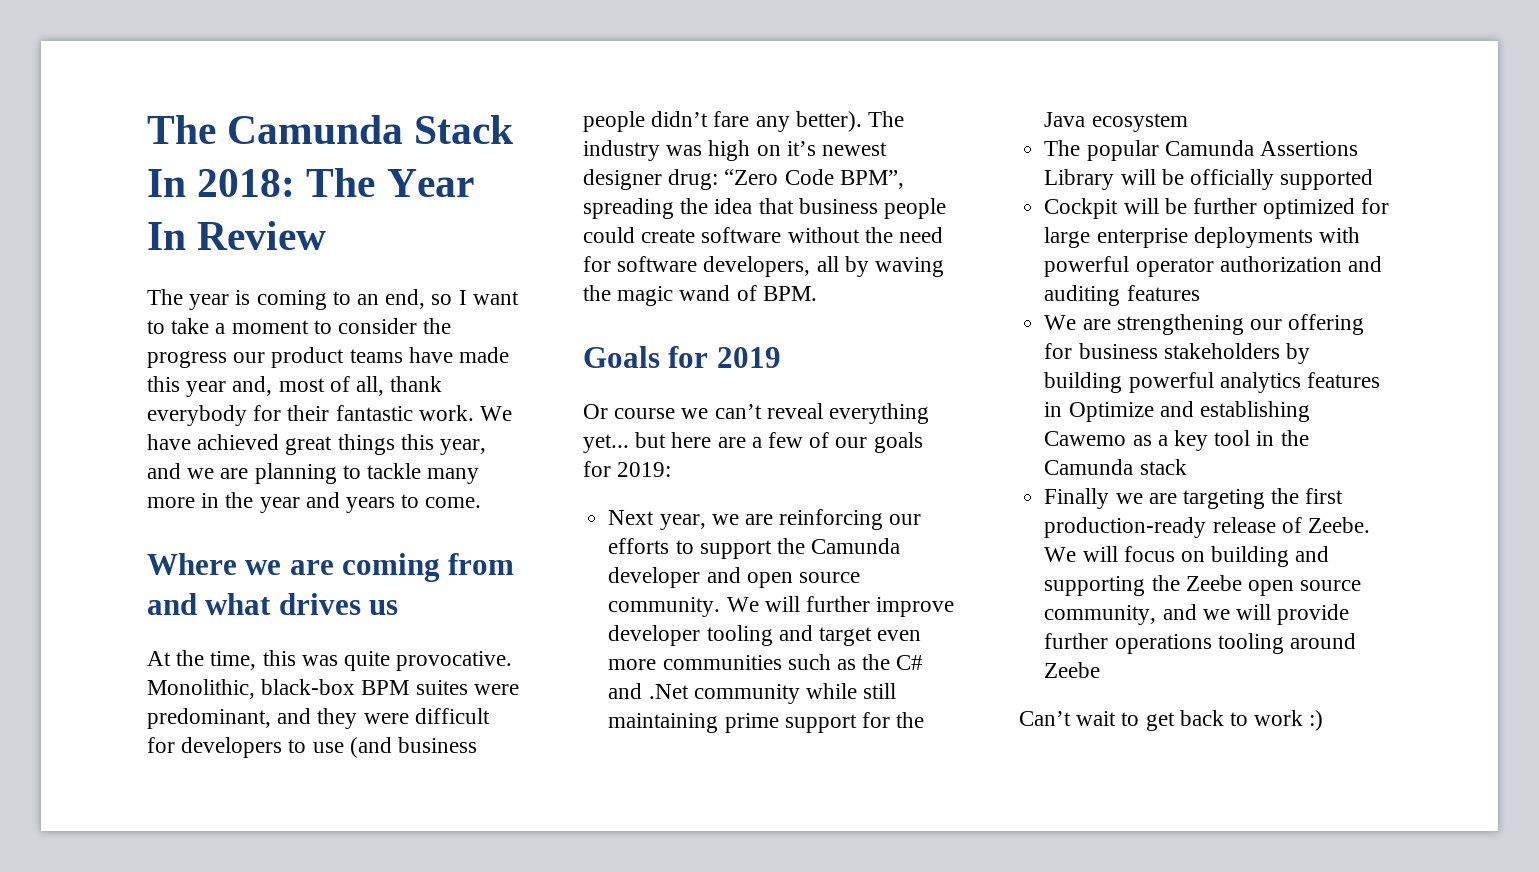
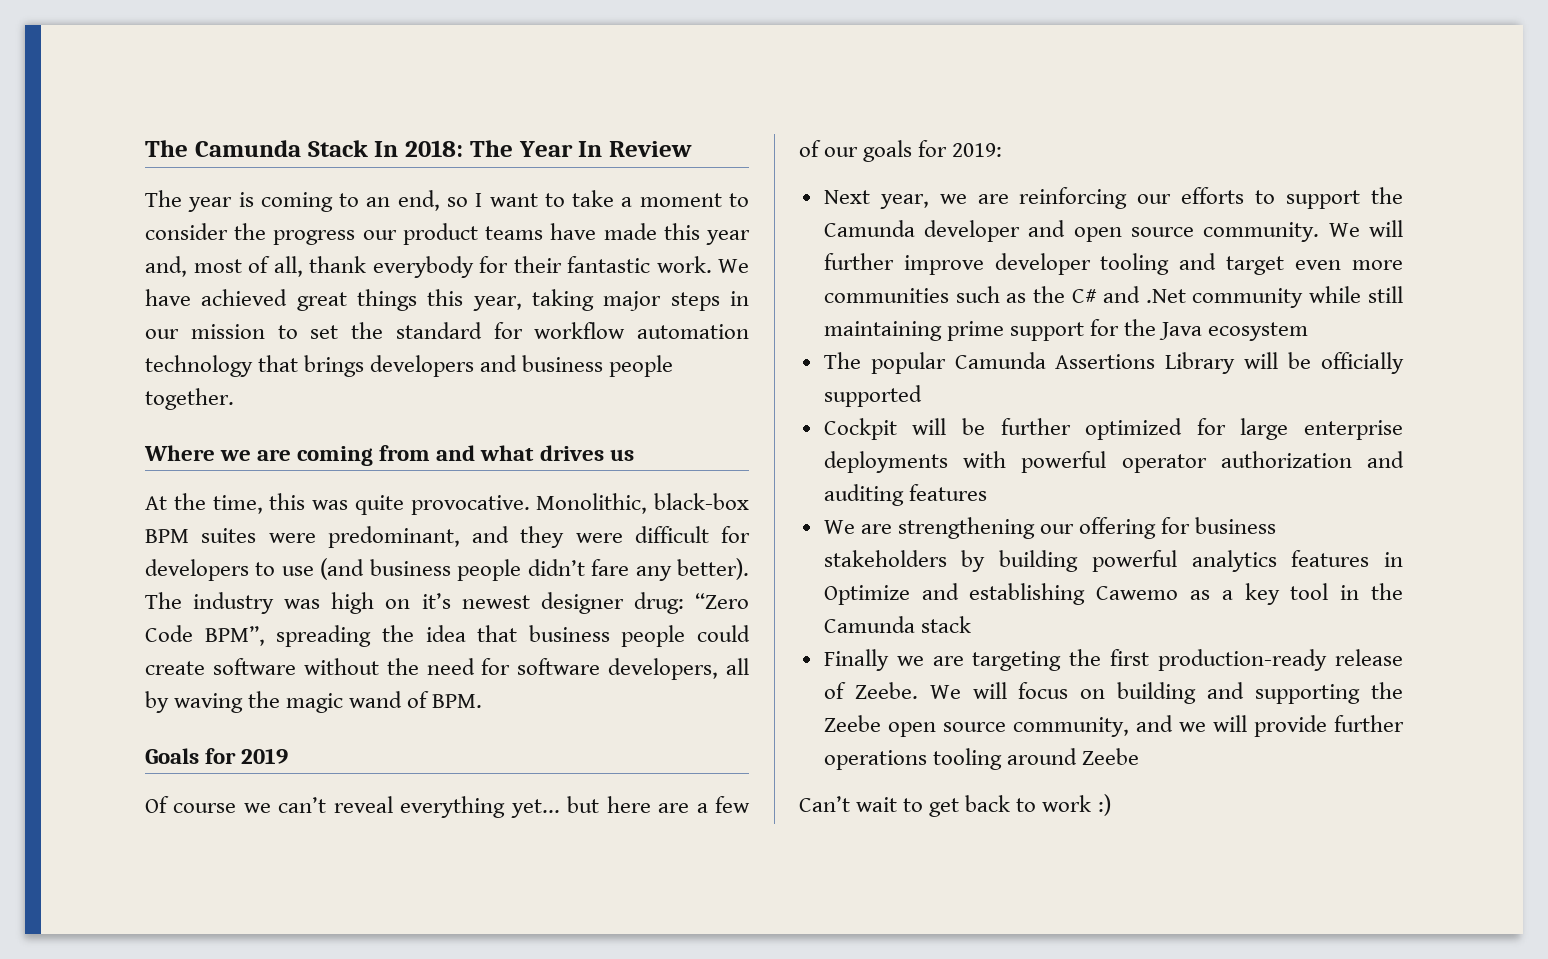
[147,463,480,484] [147,492,482,513] and we are planning to tackle many more in the year and years to come. -> [531,289,749,311] [145,322,749,339] [145,355,674,377] [145,388,234,410] taking major steps in our mission to set the standard for workflow automation technology that brings developers and business people together.
[583,404,608,419] Or -> [145,796,169,813] Of

